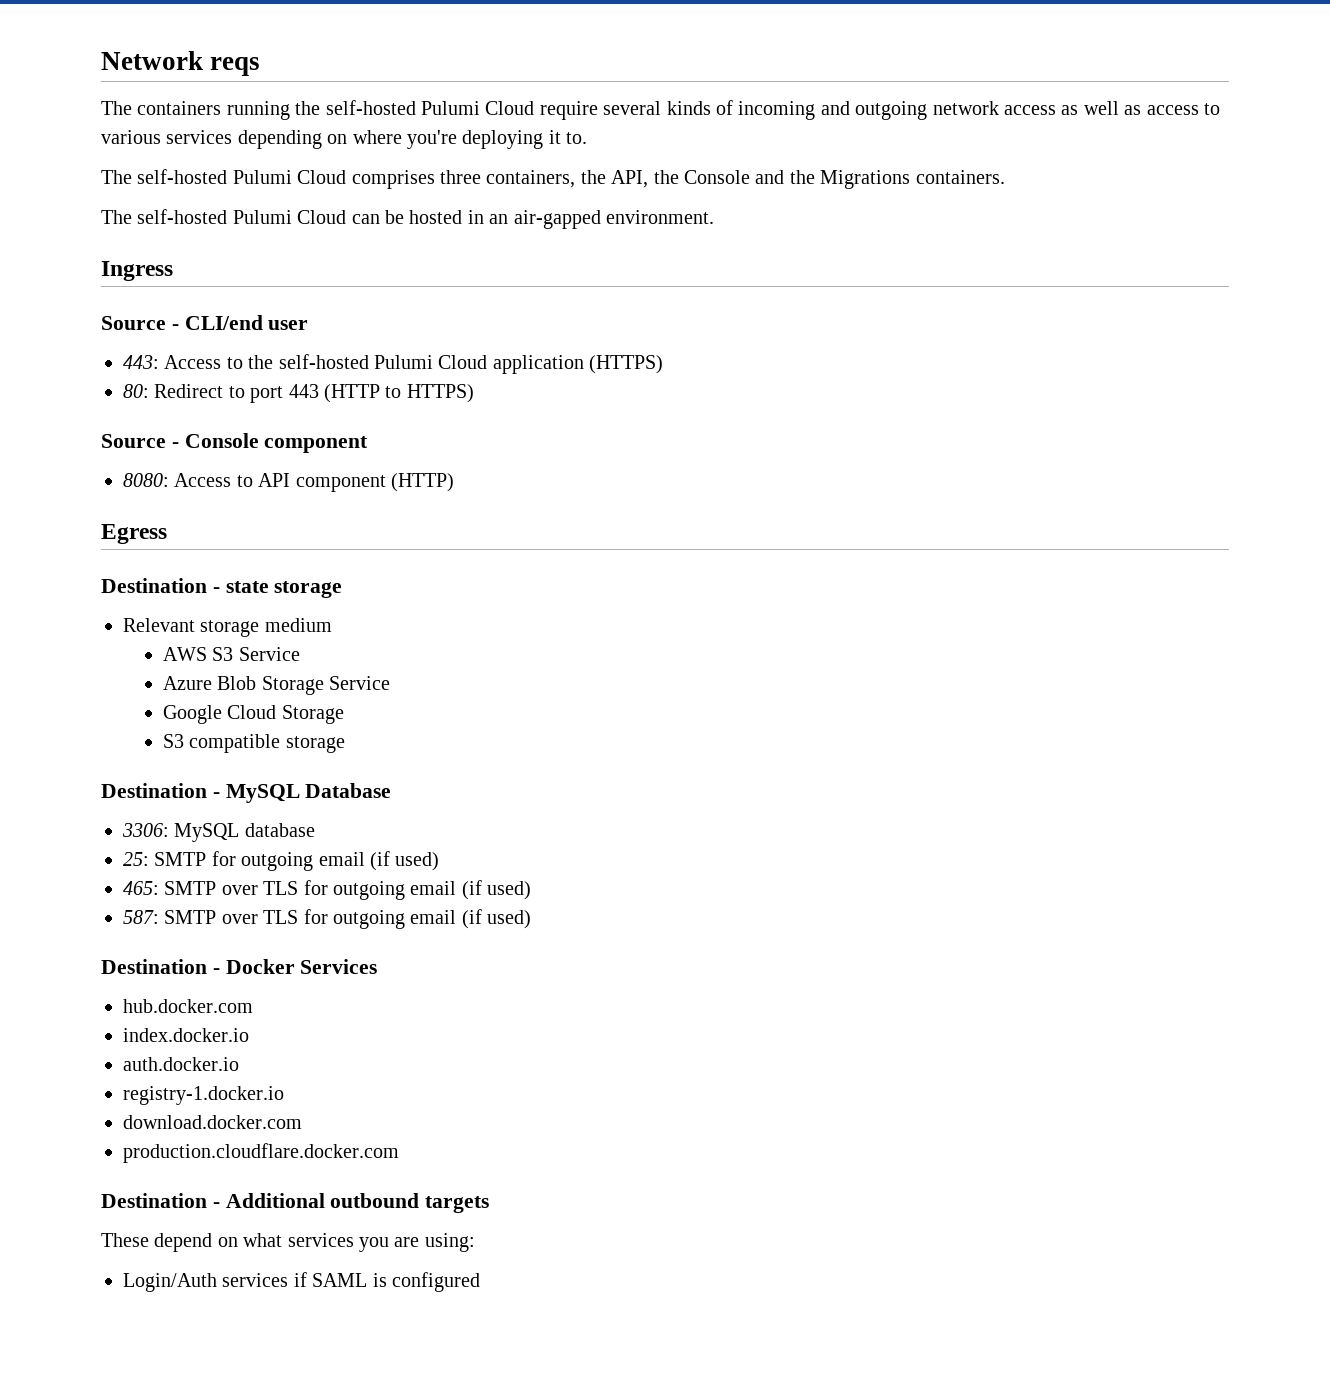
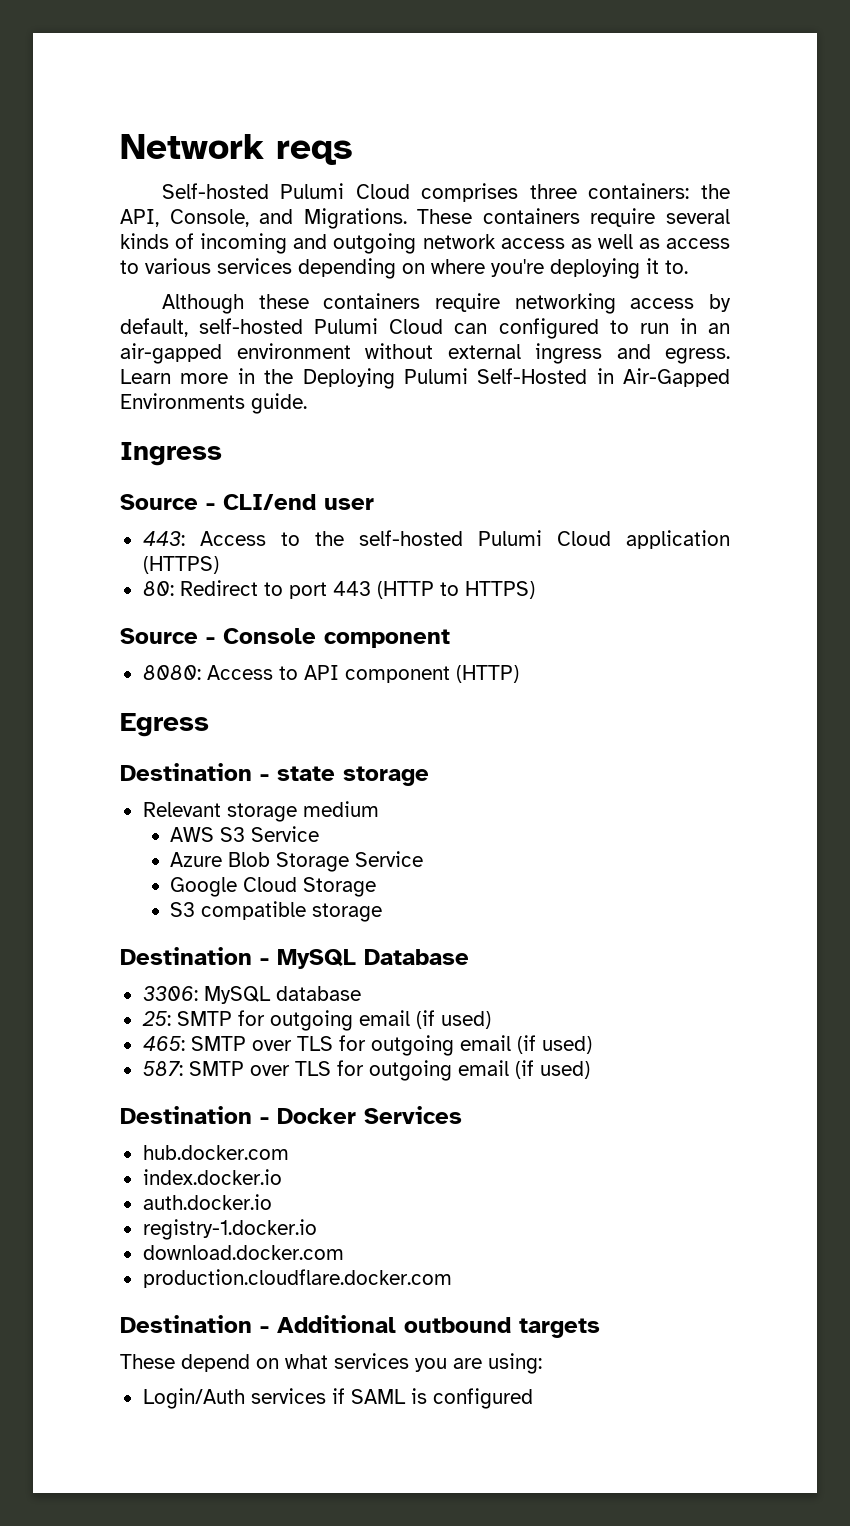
[101,100,535,120] The containers running the self-hosted Pulumi Cloud -> [161,183,731,202] [120,208,580,229] Self-hosted Pulumi Cloud comprises three containers: the API, Console, and Migrations. These containers
[101,169,1005,189] [101,209,714,229] The self-hosted Pulumi Cloud comprises three containers, the API, the Console and the Migrations containers. // The self-hosted Pulumi Cloud can be hosted in an air-gapped environment. -> [161,293,732,314] [120,318,730,339] [120,343,730,364] [120,368,730,389] [120,393,307,414] Although these containers require networking access by default, self-hosted Pulumi Cloud can configured to run in an air-gapped environment without external ingress and egress. Learn more in the Deploying Pulumi Self-Hosted in Air-Gapped Environments guide.

